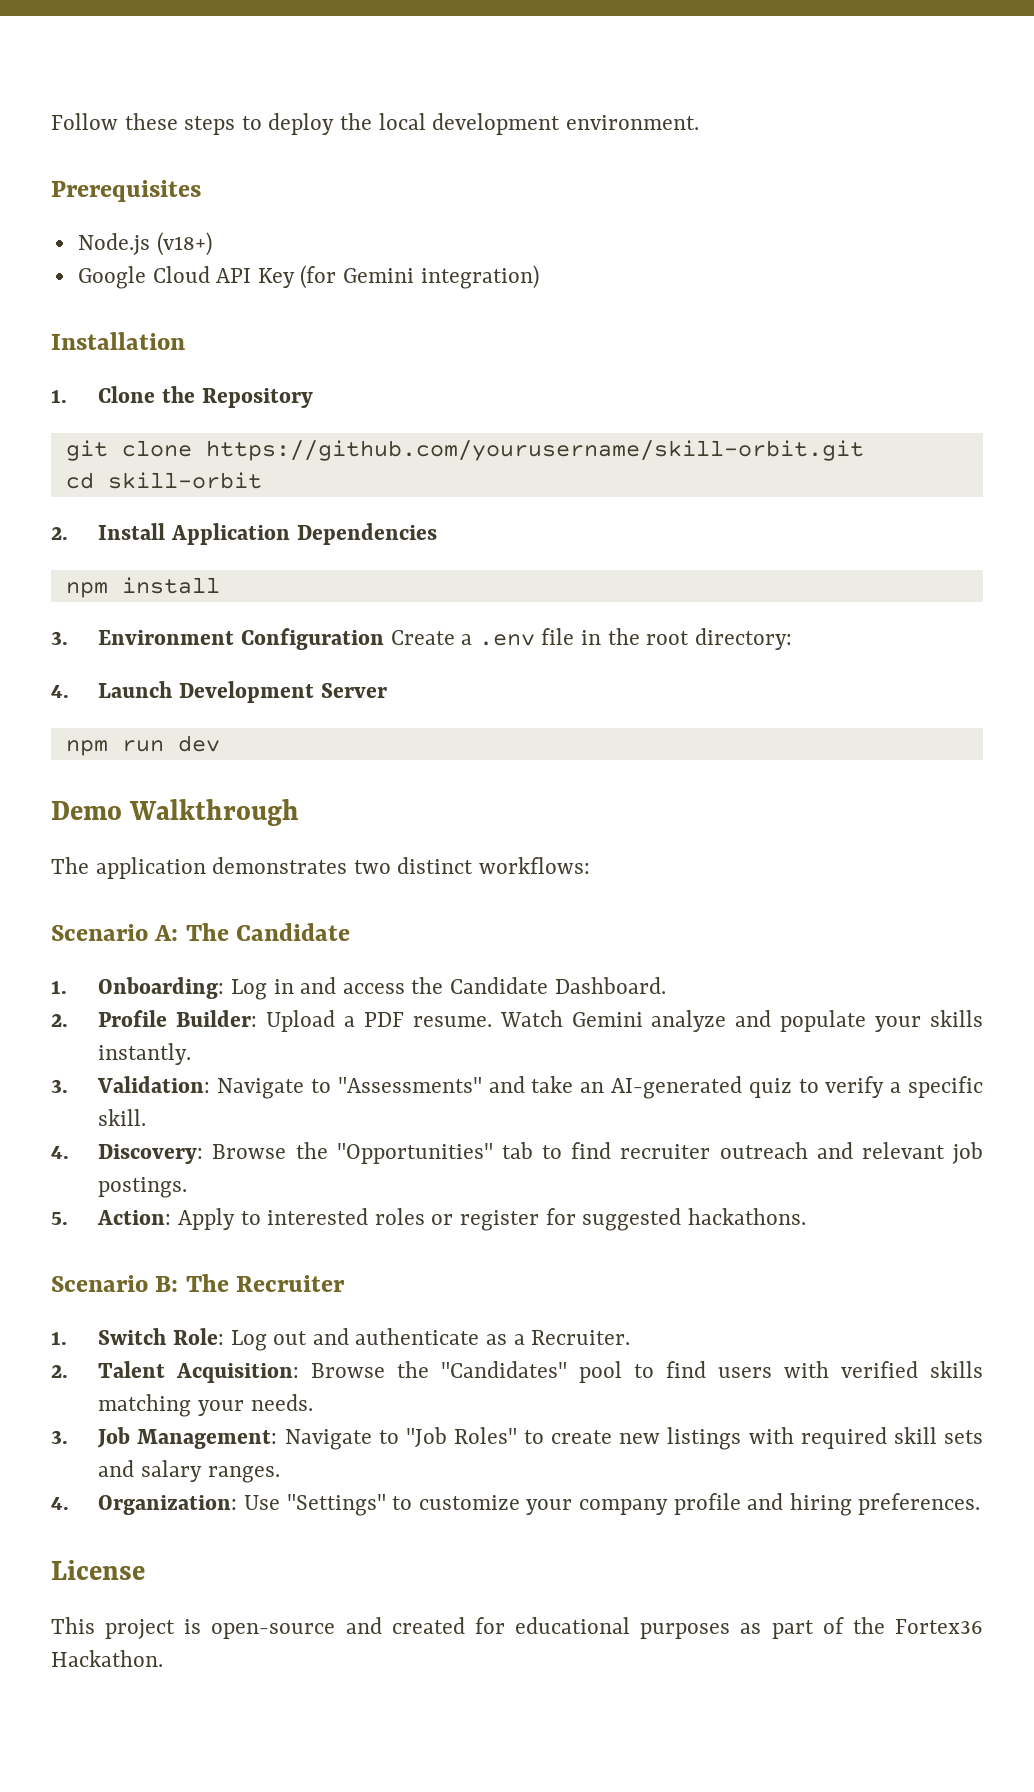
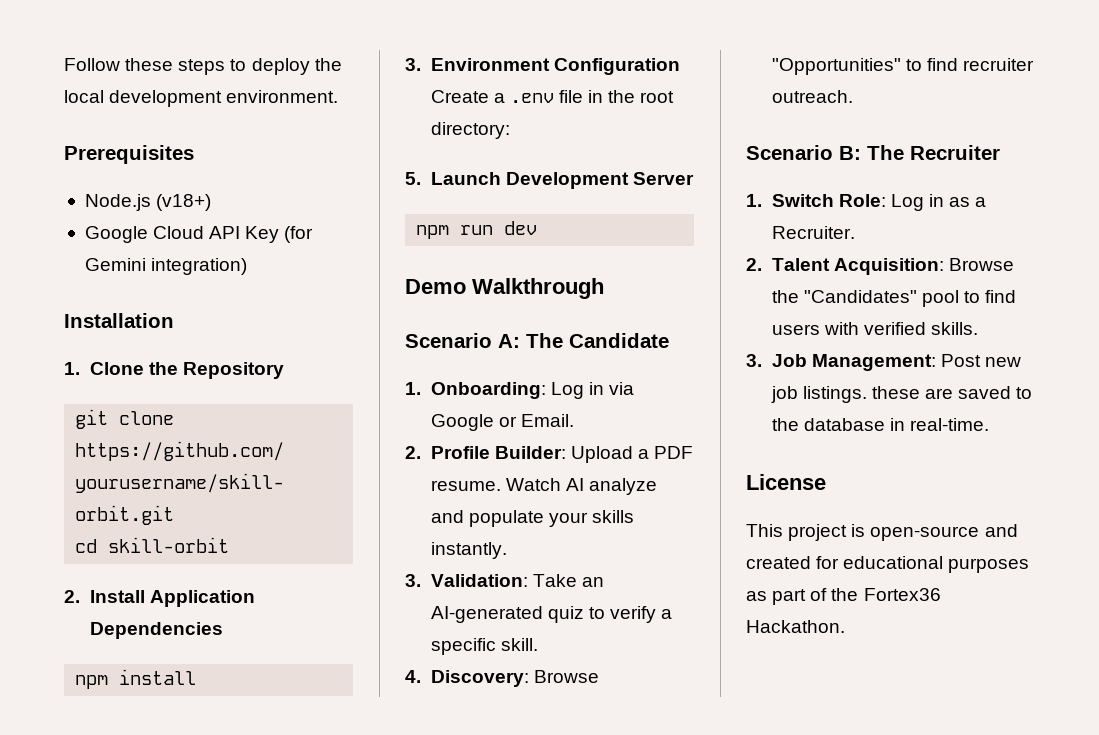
[51,685,69,698] 4. -> [405,172,421,185] 5.
[51,857,591,879] // The application demonstrates two distinct workflows: -> (604, 288) none
[300,977,666,994] and access the Candidate Dashboard. -> [608,382,634,395] [430,414,574,431] via Google or Email.
[571,1012,643,1027] Gemini -> [565,478,584,491] AI
[217,1076,574,1099] Navigate to "Assessments" and take -> [532,574,577,587] Take
[295,1142,983,1164] [98,1177,188,1198] [51,1208,806,1231] the "Opportunities" tab to find recruiter outreach and relevant job postings. // 5. Action: Apply to interested roles or register for suggested hackathons. -> [771,58,1034,75] [771,90,853,103] "Opportunities" to find recruiter outreach.
[273,1328,480,1345] out and authenticate -> [928,194,944,207] in
[929,1361,983,1378] [98,1394,313,1417] skills matching your needs. -> [930,322,978,335] skills.
[284,1427,983,1450] [98,1460,280,1483] [51,1493,981,1516] Navigate to "Job Roles" to create new listings with required skill sets and salary ranges. // 4. Organization: Use "Settings" to customize your company profile and hiring preferences. -> [940,354,1021,367] [770,386,1033,403] [771,418,989,431] Post new job listings. these are saved to the database in real-time.

